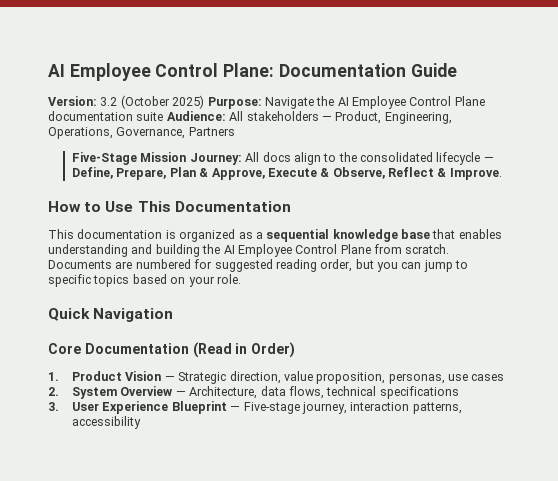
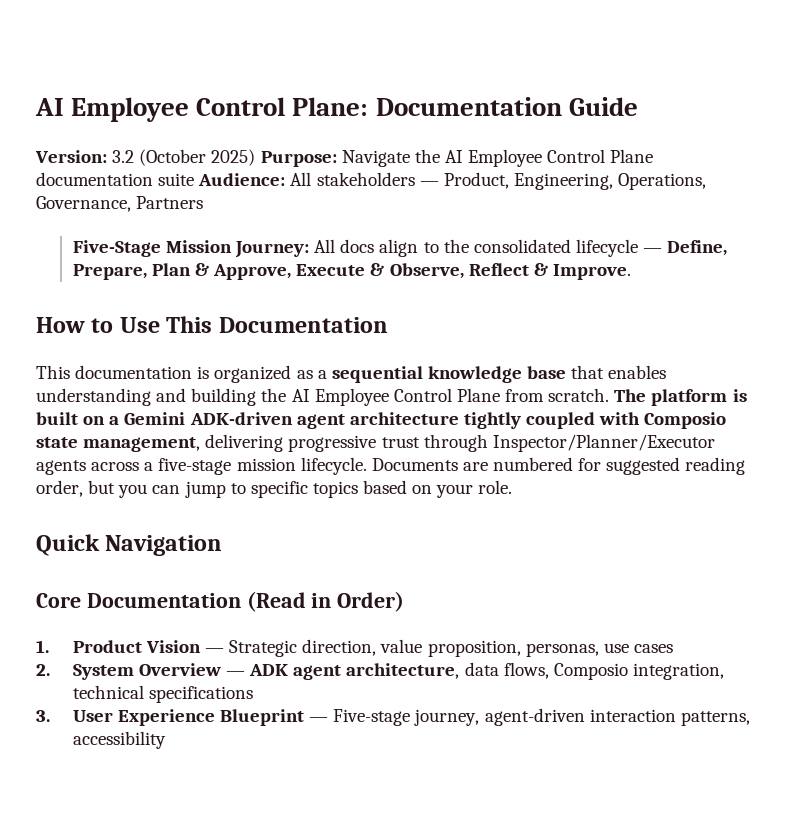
(450, 249) none -> [614,389,747,406] [36,412,727,429] [36,434,715,452] [36,457,367,475] The platform is built on a Gemini ADK-driven agent architecture tightly coupled with Composio state management, delivering progressive trust through Inspector/Planner/Executor agents across a five-stage mission lifecycle.
[189,386,324,399] Architecture, data flows, -> [249,662,725,680] ADK agent architecture, data flows, Composio integration,
(347, 408) none -> [484,708,585,726] agent-driven

